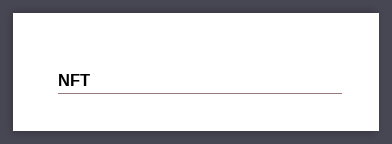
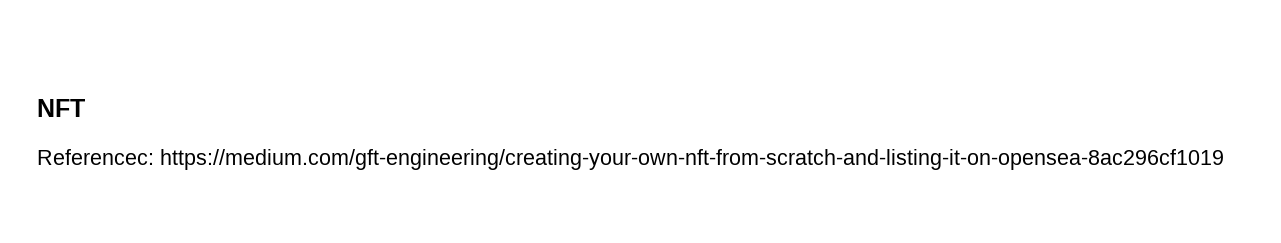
(90, 80) none -> [37,149,1224,170] // Referencec: https://medium.com/gft-engineering/creating-your-own-nft-from-scratch-and-listing-it-on-opensea-8ac296cf1019

